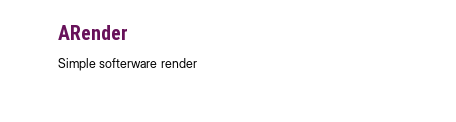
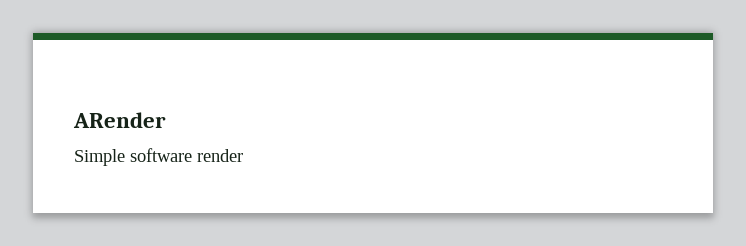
[99,58,158,68] softerware -> [130,148,192,162] software

